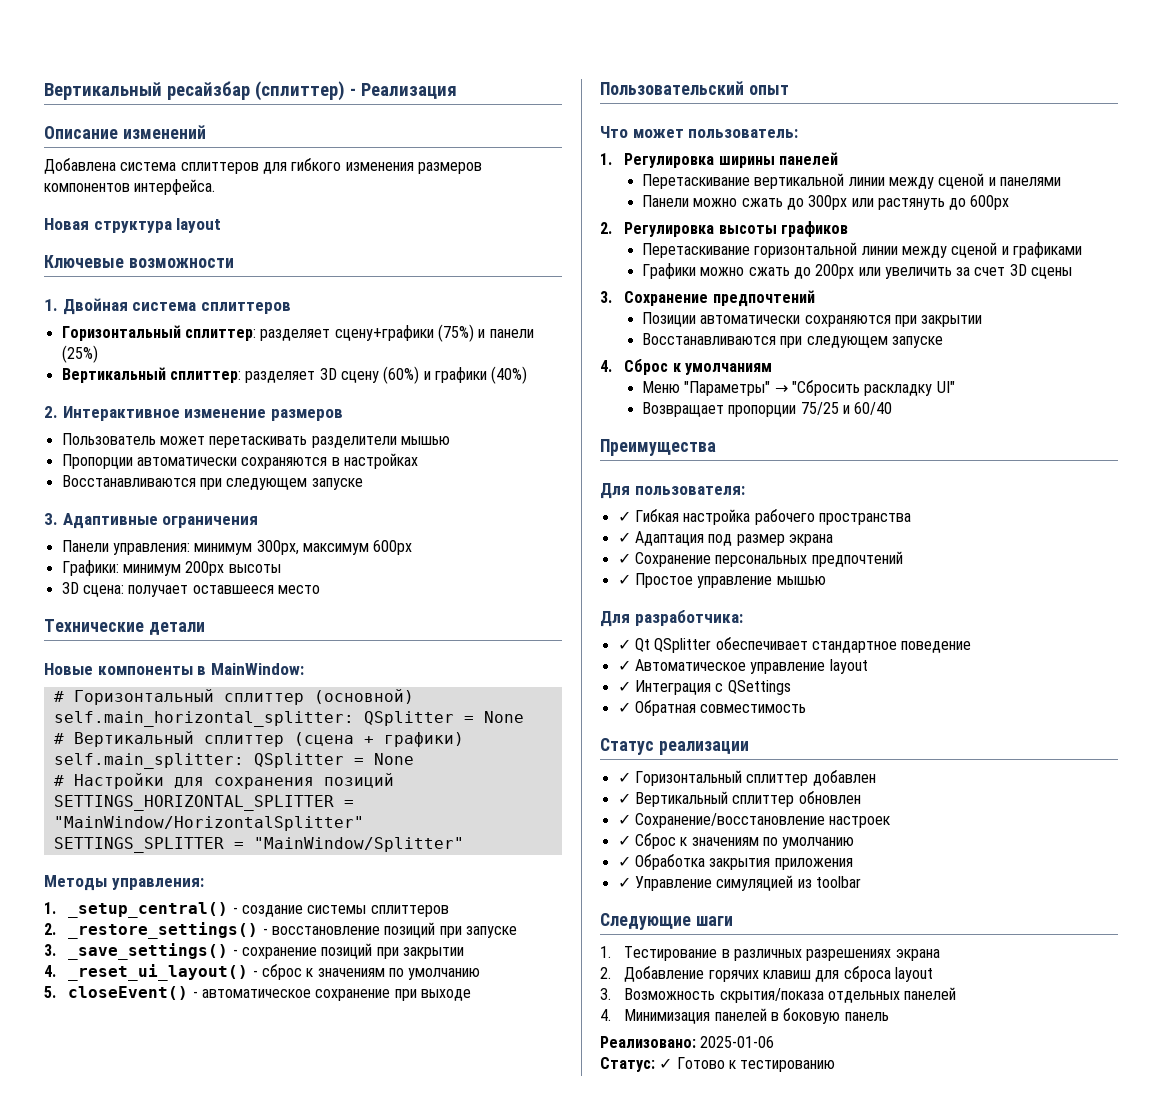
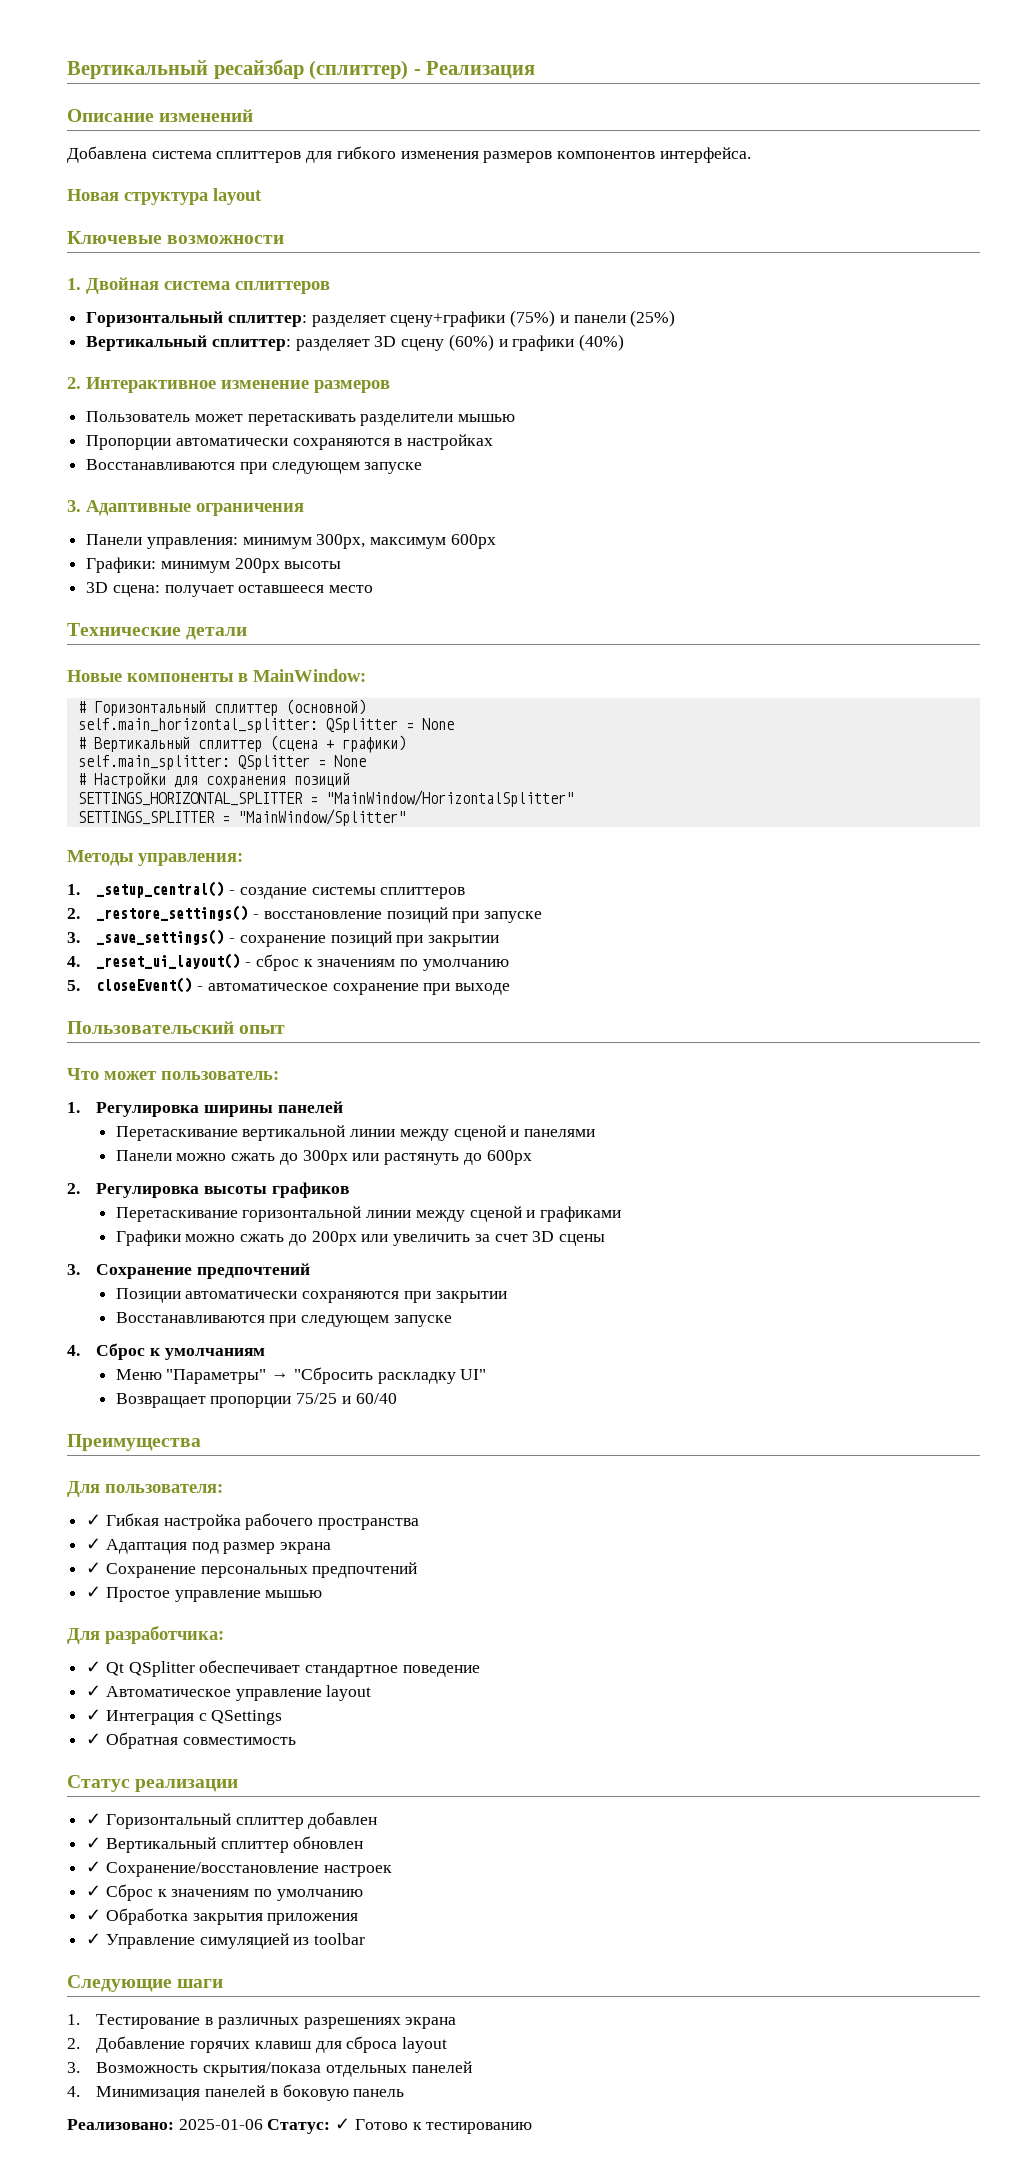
(775, 1042) // -> (263, 2124) none

